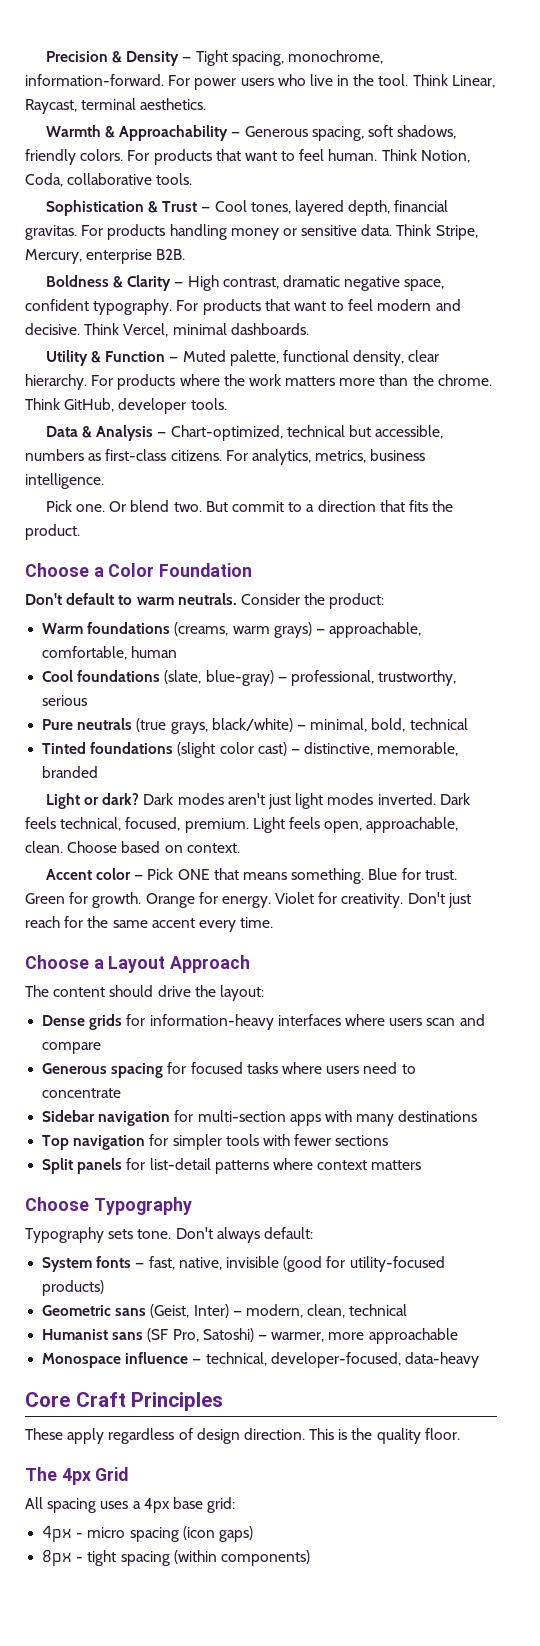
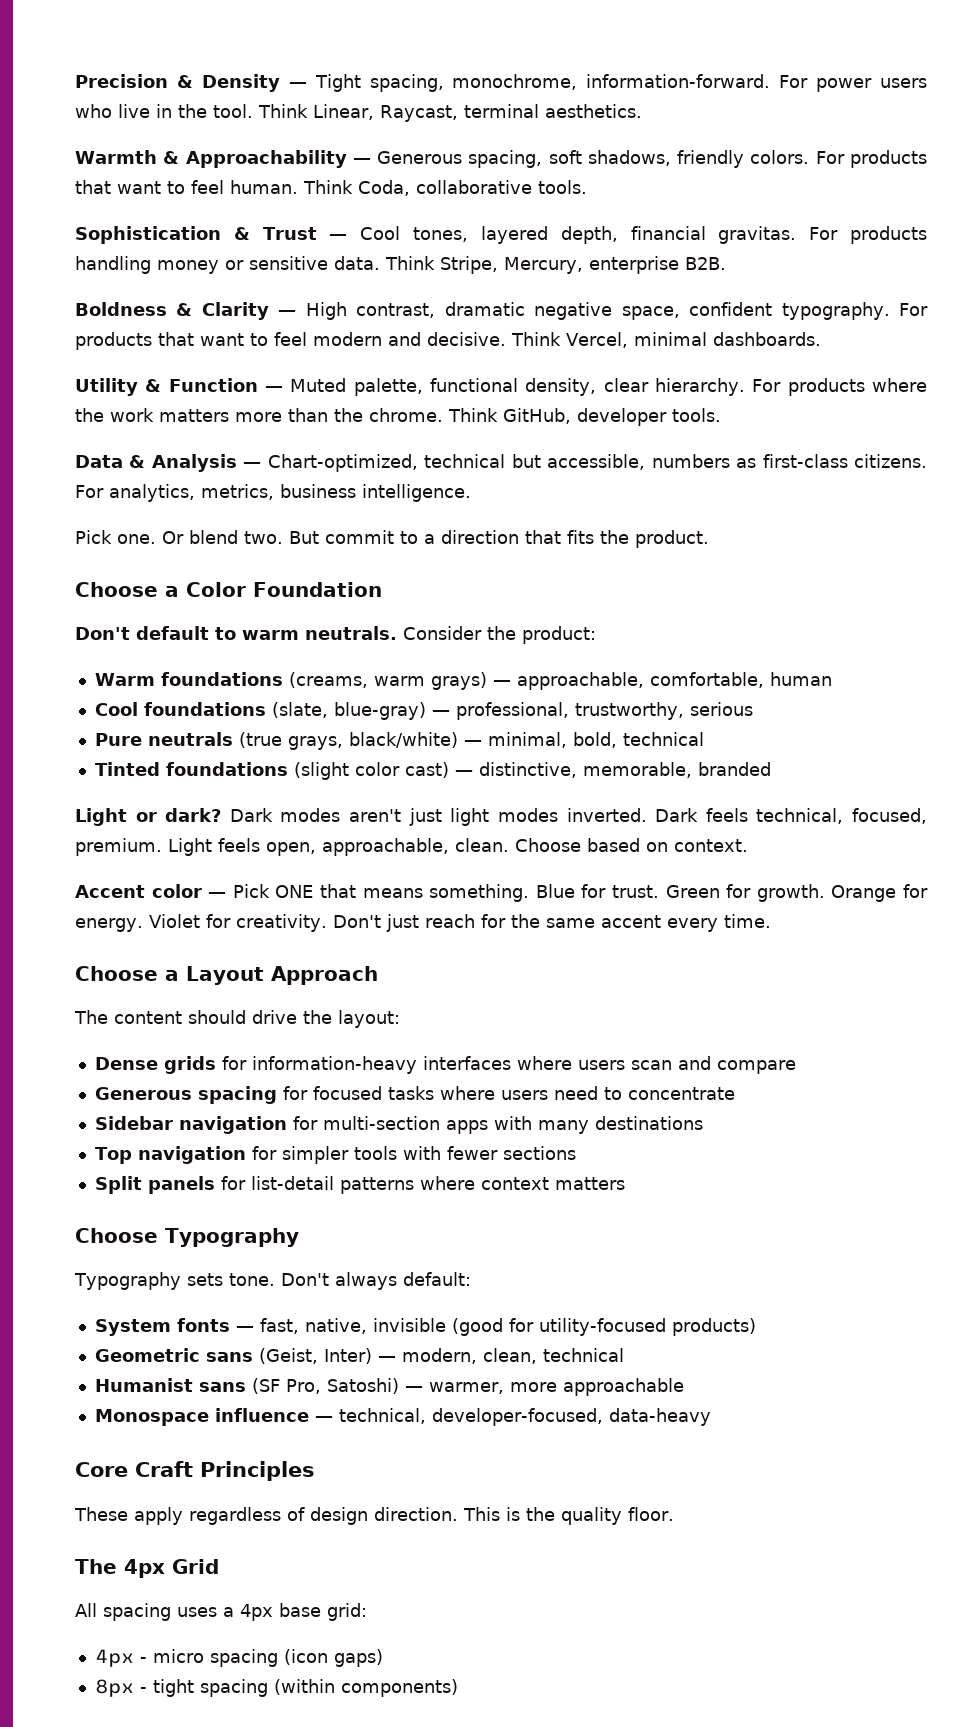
[420,150,470,163] Notion, -> (353, 187) none

